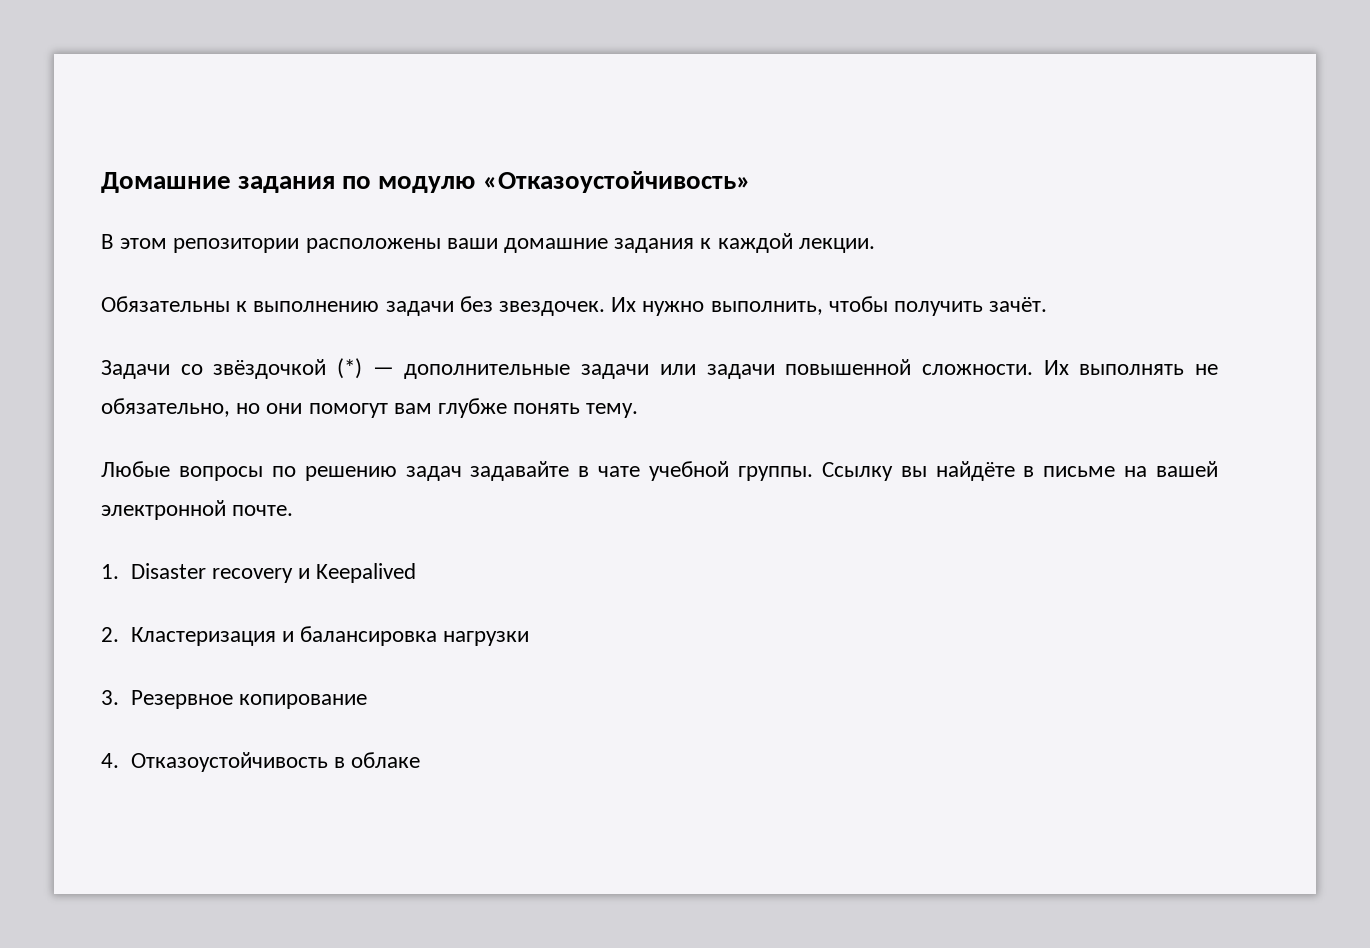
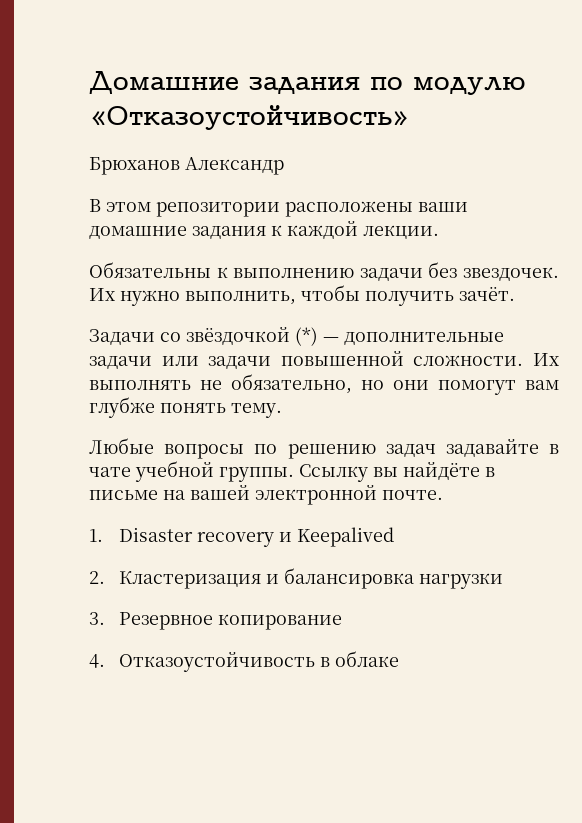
(751, 182) none -> [89,157,284,175] // Брюханов Александр

